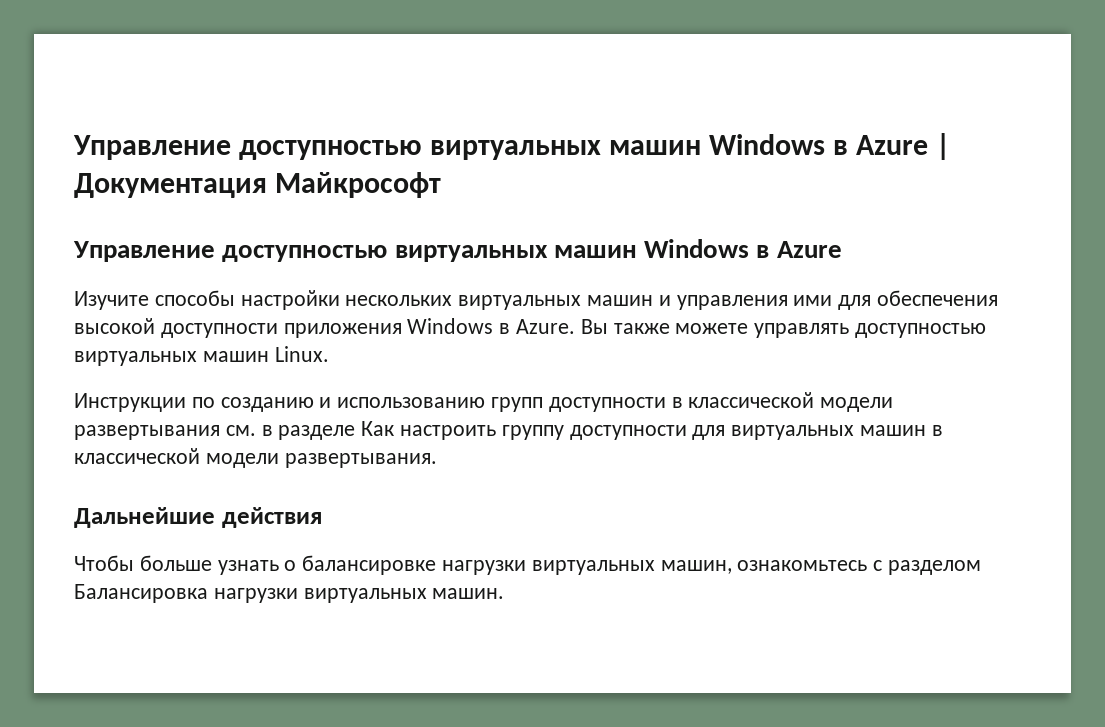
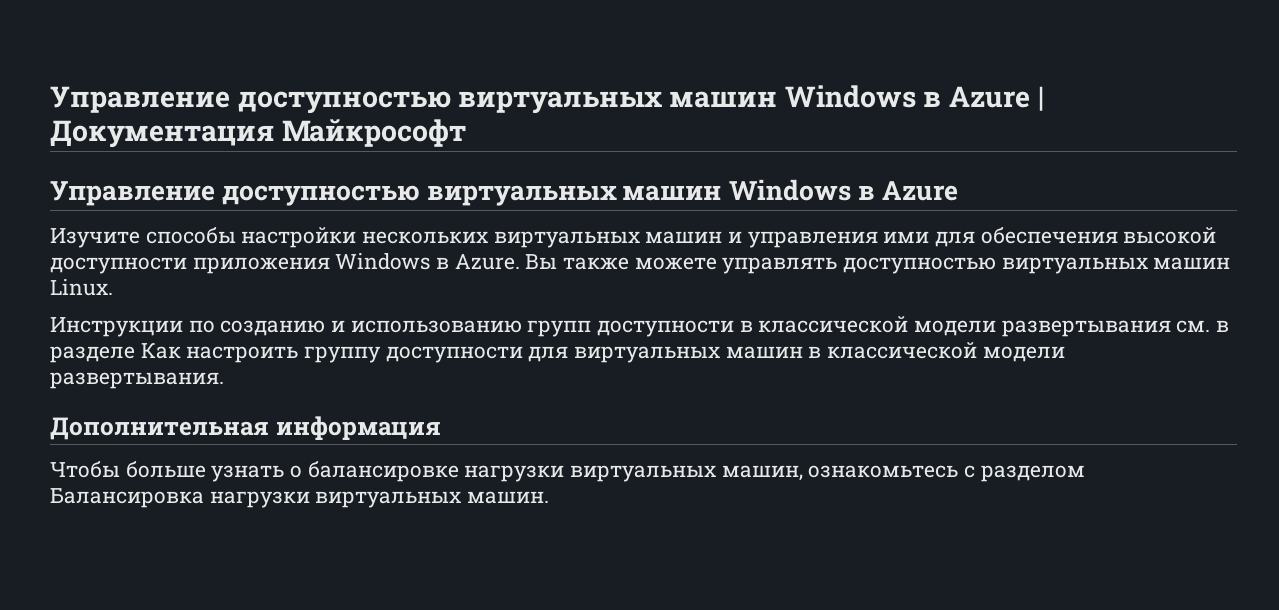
[74,507,322,528] Дальнейшие действия -> [50,416,441,440] Дополнительная информация

